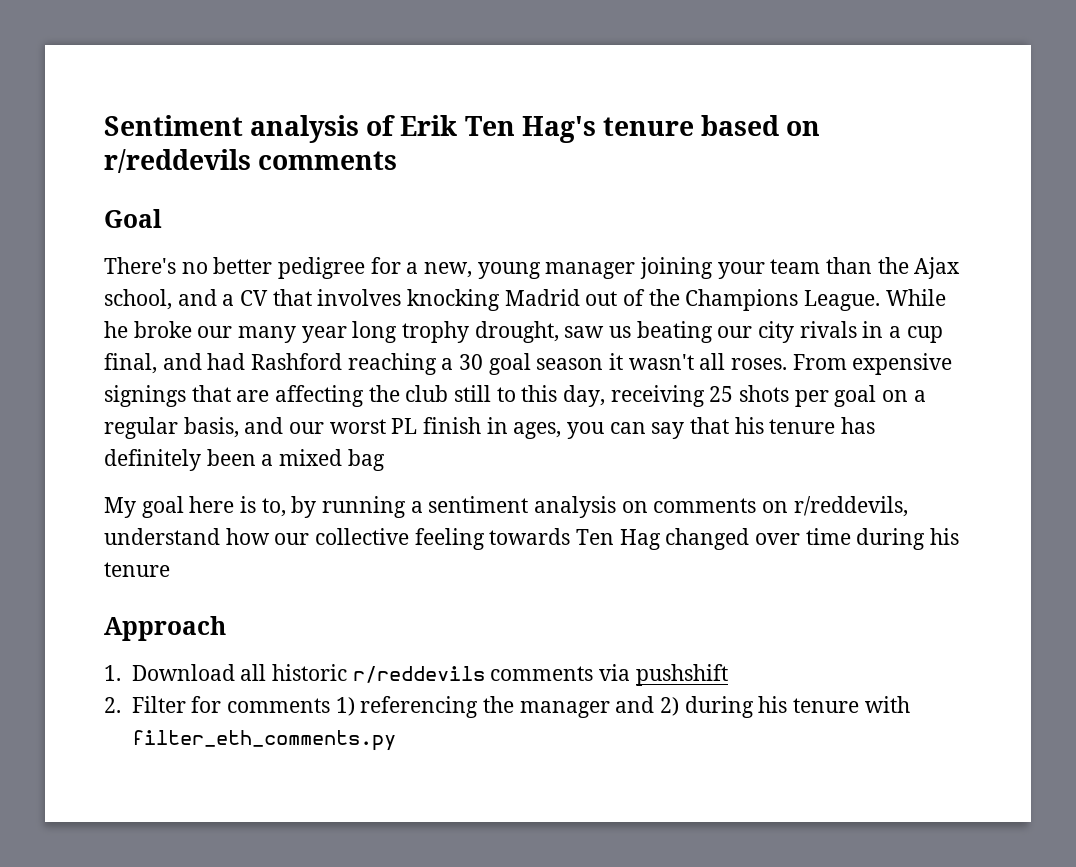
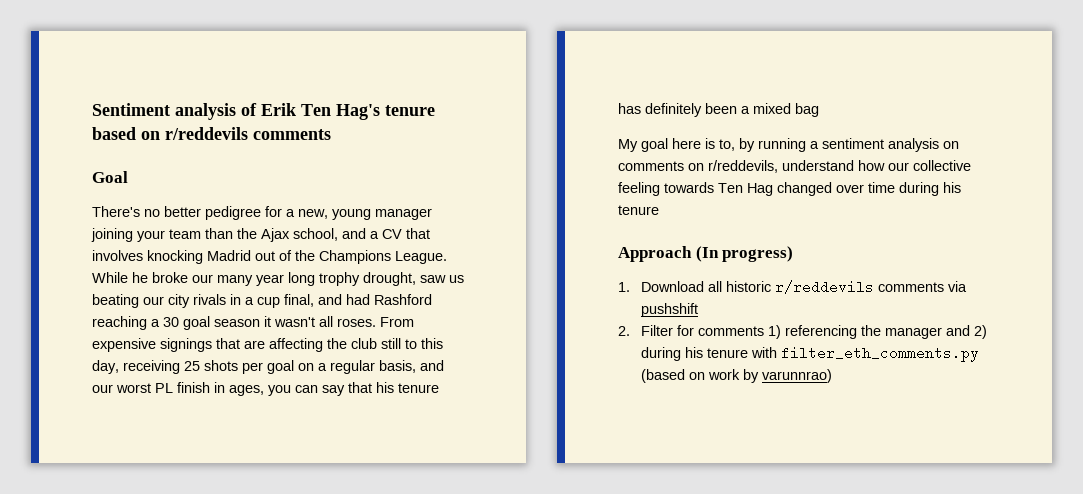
(226, 628) none -> [695,246,794,262] (In progress)
(396, 740) none -> [640,369,832,383] (based on work by varunnrao)

